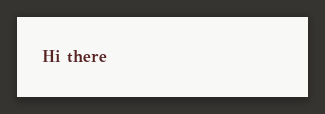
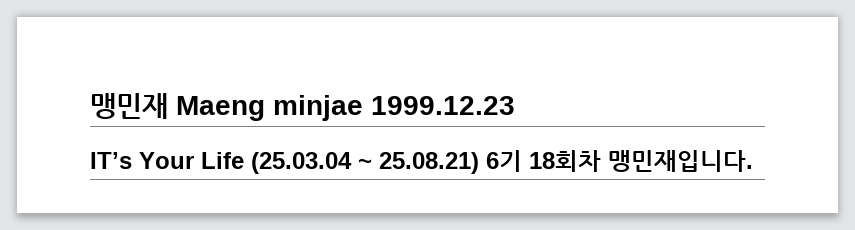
[42,50,107,63] Hi there -> [90,93,515,121] [90,150,753,174] 맹민재 Maeng minjae 1999.12.23 // IT’s Your Life (25.03.04 ~ 25.08.21) 6기 18회차 맹민재입니다.

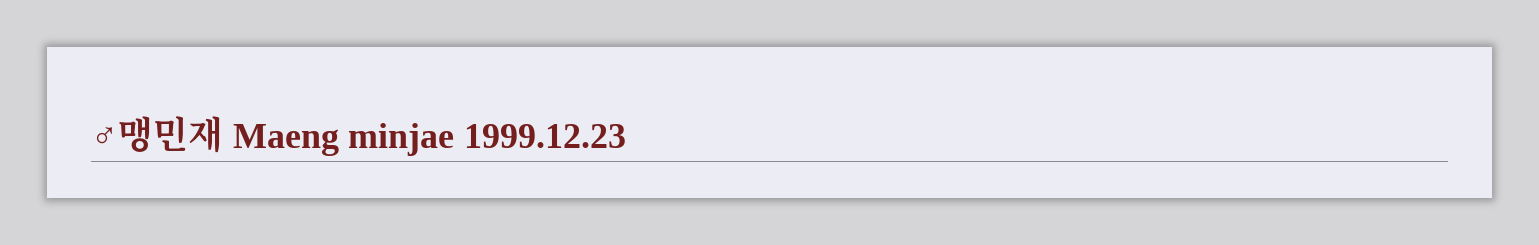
[90,93,168,119] 맹민재 -> [91,116,223,153] ♂맹민재
[90,150,753,174] // IT’s Your Life (25.03.04 ~ 25.08.21) 6기 18회차 맹민재입니다. -> (627, 136) none

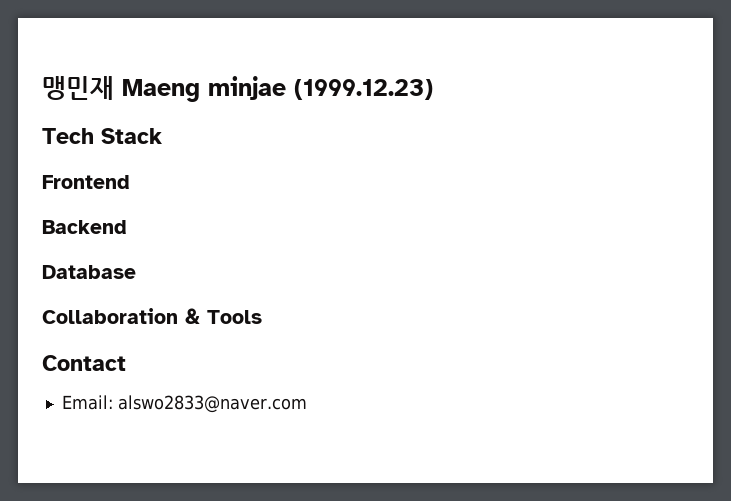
[91,116,223,153] ♂맹민재 -> [42,76,114,100] 맹민재
[464,124,627,148] 1999.12.23 -> [294,79,433,100] [42,128,162,144] [42,175,130,189] [42,220,127,234] [42,265,136,279] [42,308,262,324] [42,355,126,371] [61,395,307,413] (1999.12.23) // Tech Stack // Frontend // Backend // Database // Collaboration & Tools // Contact // Email: alswo2833@naver.com

